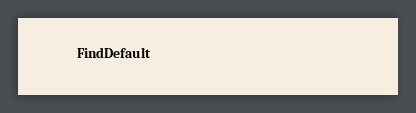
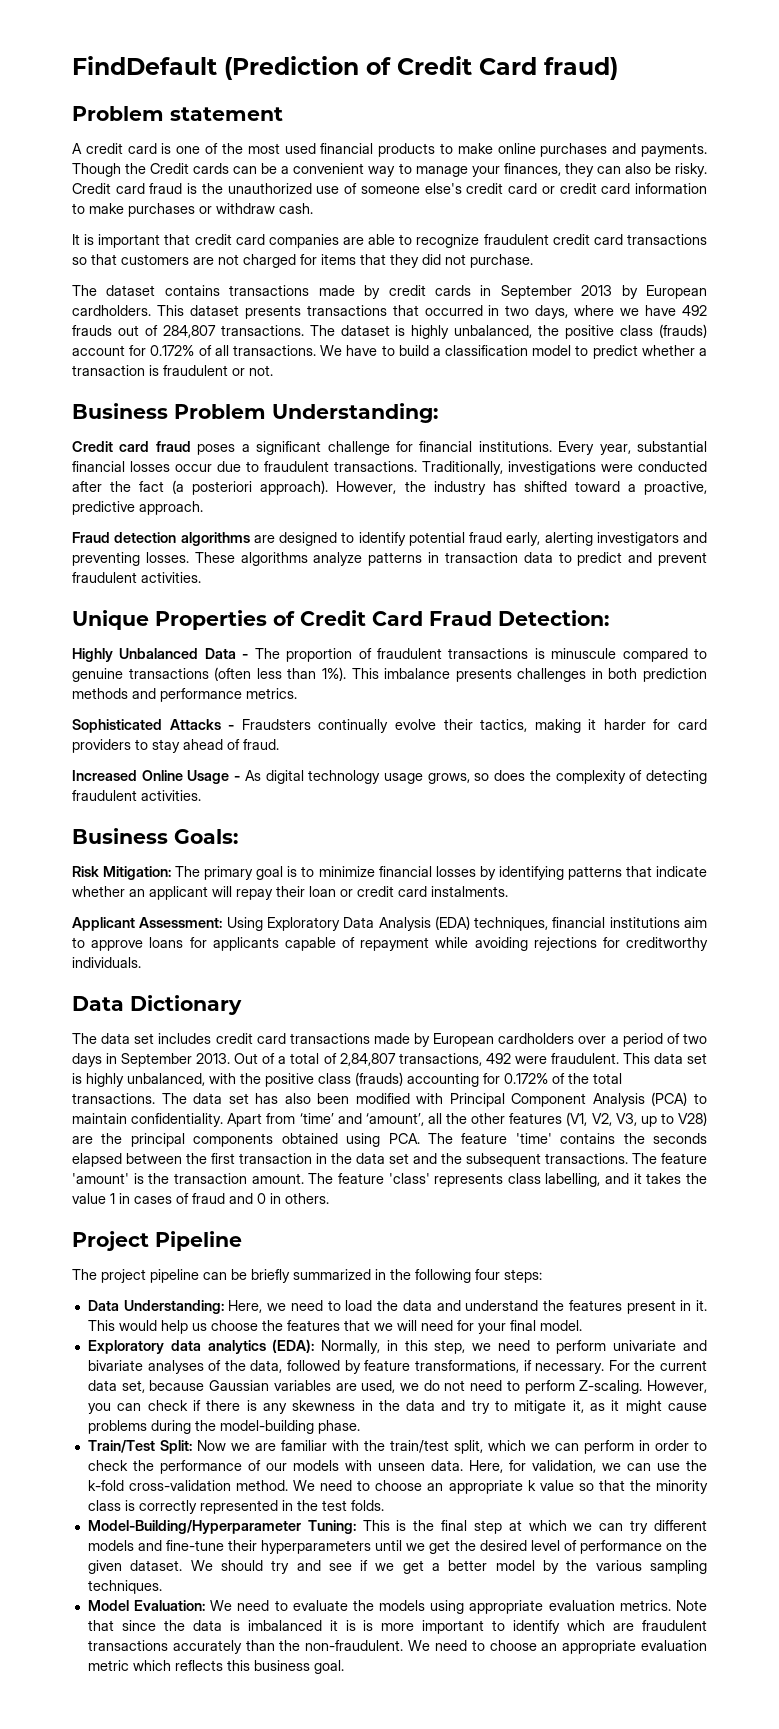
(151, 52) none -> [224,56,618,80] [72,106,283,121] [72,143,707,157] [72,163,707,177] [72,183,708,194] [72,203,313,217] [72,234,707,248] [72,254,533,268] [72,285,707,299] [72,305,707,319] [72,324,707,339] [72,345,707,359] [72,365,273,376] [72,403,438,423] [72,441,707,455] [72,461,707,475] [72,480,708,495] [72,501,203,515] [72,532,707,546] [72,552,707,566] [72,572,201,583] [72,610,609,630] [72,648,707,662] [72,667,708,682] [72,688,297,702] [72,719,708,733] [72,739,279,753] [72,770,707,784] [72,790,201,801] [72,828,238,844] [72,866,707,880] [72,886,508,900] [72,916,707,931] [72,937,708,951] [72,957,141,968] [72,995,242,1015] [72,1033,707,1047] [72,1053,707,1067] [72,1072,622,1087] [72,1092,708,1107] [72,1112,707,1127] [72,1133,707,1147] [72,1153,707,1167] [72,1173,707,1187] [72,1193,329,1204] [72,1231,242,1251] [72,1269,542,1283] [87,1300,707,1314] [87,1320,582,1334] [87,1339,707,1354] [87,1360,707,1374] [87,1380,708,1394] [87,1400,707,1414] [87,1420,360,1434] [87,1440,707,1454] [87,1460,707,1474] [87,1480,708,1494] [87,1500,384,1514] [87,1520,707,1534] [87,1540,707,1554] [87,1560,707,1574] [87,1580,162,1594] [87,1600,707,1614] [87,1620,707,1634] [87,1640,707,1654] [87,1660,344,1674] (Prediction of Credit Card fraud) // Problem statement // A credit card is one of the most used financial products to make online purchases and payments. Though the Credit cards can be a convenient way to manage your finances, they can also be risky. Credit card fraud is the unauthorized use of someone else's credit card or credit card information to make purchases or withdraw cash. // It is important that credit card companies are able to recognize fraudulent credit card transactions so that customers are not charged for items that they did not purchase. // The dataset contains transactions made by credit cards in September 2013 by European cardholders. This dataset presents transactions that occurred in two days, where we have 492 frauds out of 284,807 transactions. The dataset is highly unbalanced, the positive class (frauds) account for 0.172% of all transactions. We have to build a classification model to predict whether a transaction is fraudulent or not. // Business Problem Understanding: // Credit card fraud poses a significant challenge for financial institutions. Every year, substantial financial losses occur due to fraudulent transactions. Traditionally, investigations were conducted after the fact (a posteriori approach). However, the industry has shifted toward a proactive, predictive approach. // Fraud detection algorithms are designed to identify potential fraud early, alerting investigators and preventing losses. These algorithms analyze patterns in transaction data to predict and prevent fraudulent activities. // Unique Properties of Credit Card Fraud Detection: // Highly Unbalanced Data - The proportion of fraudulent transactions is minuscule compared to genuine transactions (often less than 1%). This imbalance presents challenges in both prediction methods and performance metrics. // Sophisticated Attacks - Fraudsters continually evolve their tactics, making it harder for card providers to stay ahead of fraud. // Increased Online Usage - As digital technology usage grows, so does the complexity of detecting fraudulent activities. // Business Goals: // Risk Mitigation: The primary goal is to minimize financial losses by identifying patterns that indicate whether an applicant will repay their loan or credit card instalments. // Applicant Assessment: Using Exploratory Data Analysis (EDA) techniques, financial institutions aim to approve loans for applicants capable of repayment while avoiding rejections for creditworthy individuals. // Data Dictionary // The data set includes credit card transactions made by European cardholders over a period of two days in September 2013. Out of a total of 2,84,807 transactions, 492 were fraudulent. This data set is highly unbalanced, with the positive class (frauds) accounting for 0.172% of the total transactions. The data set has also been modified with Principal Component Analysis (PCA) to maintain confidentiality. Apart from ‘time’ and ‘amount’, all the other features (V1, V2, V3, up to V28) are the principal components obtained using PCA. The feature 'time' contains the seconds elapsed between the first transaction in the data set and the subsequent transactions. The feature 'amount' is the transaction amount. The feature 'class' represents class labelling, and it takes the value 1 in cases of fraud and 0 in others. // Project Pipeline // The project pipeline can be briefly summarized in the following four steps: // Data Understanding: Here, we need to load the data and understand the features present in it. This would help us choose the features that we will need for your final model. // Exploratory data analytics (EDA): Normally, in this step, we need to perform univariate and bivariate analyses of the data, followed by feature transformations, if necessary. For the current data set, because Gaussian variables are used, we do not need to perform Z-scaling. However, you can check if there is any skewness in the data and try to mitigate it, as it might cause problems during the model-building phase. // Train/Test Split: Now we are familiar with the train/test split, which we can perform in order to check the performance of our models with unseen data. Here, for validation, we can use the k-fold cross-validation method. We need to choose an appropriate k value so that the minority class is correctly represented in the test folds. // Model-Building/Hyperparameter Tuning: This is the final step at which we can try different models and fine-tune their hyperparameters until we get the desired level of performance on the given dataset. We should try and see if we get a better model by the various sampling techniques. // Model Evaluation: We need to evaluate the models using appropriate evaluation metrics. Note that since the data is imbalanced it is is more important to identify which are fraudulent transactions accurately than the non-fraudulent. We need to choose an appropriate evaluation metric which reflects this business goal.

